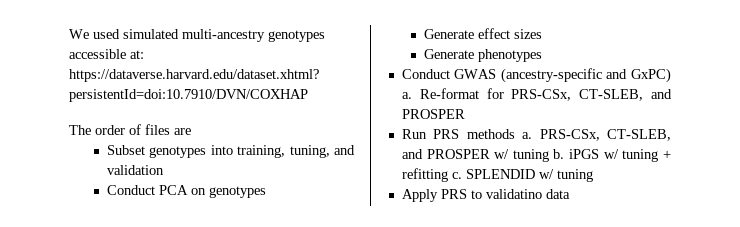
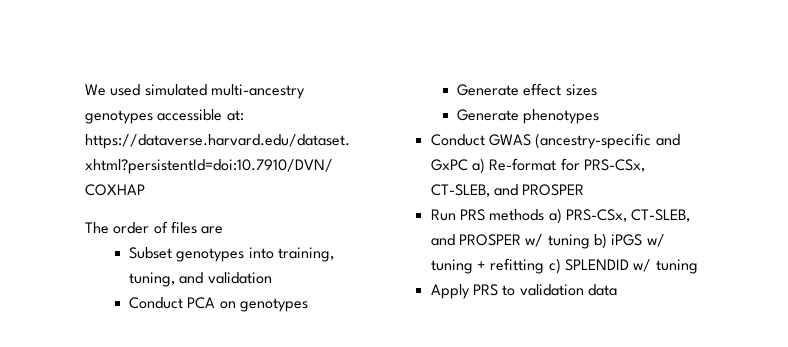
[631,68,671,83] [401,92,412,99] GxPC) a. -> [430,158,485,174] GxPC a)
[522,132,533,139] a. -> [548,208,562,224] a)
[553,149,565,159] b. -> [593,233,607,249] b)
[451,172,462,179] c. -> [548,258,561,274] c)
[485,189,542,199] validatino -> [519,284,584,296] validation

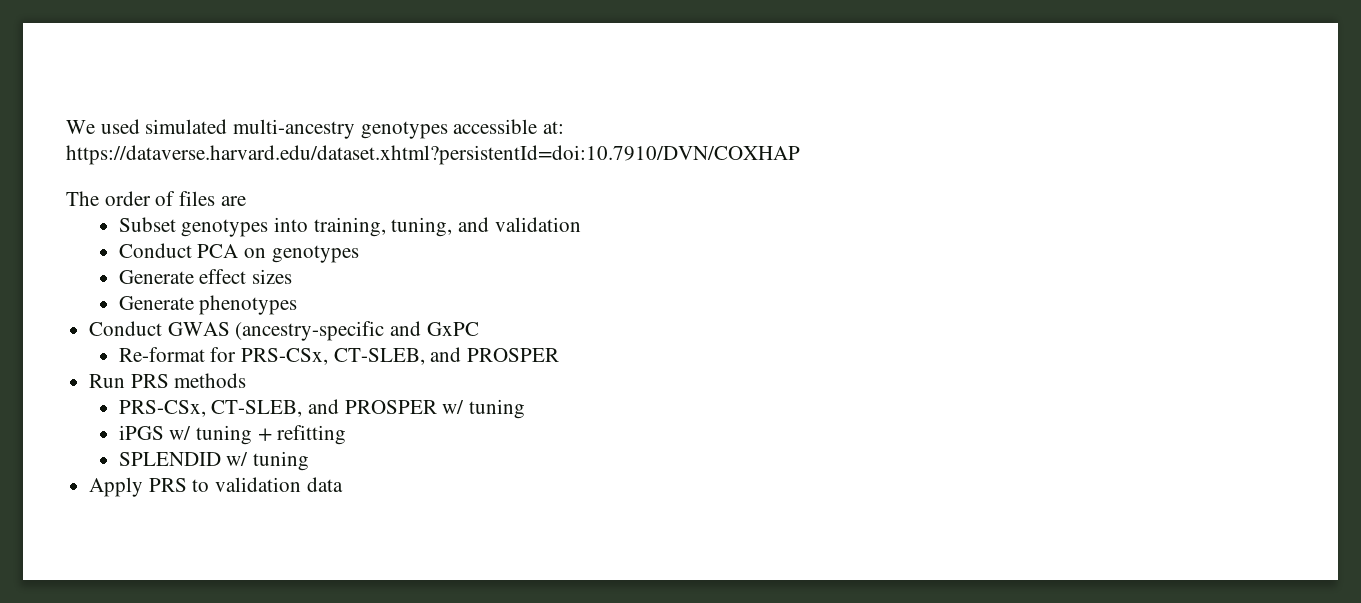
[471,158,485,174] a) -> (479, 329) //
[548,208,562,224] a) -> (247, 380) //
[593,233,607,249] b) -> (526, 409) //
[548,258,561,274] c) -> (347, 435) //

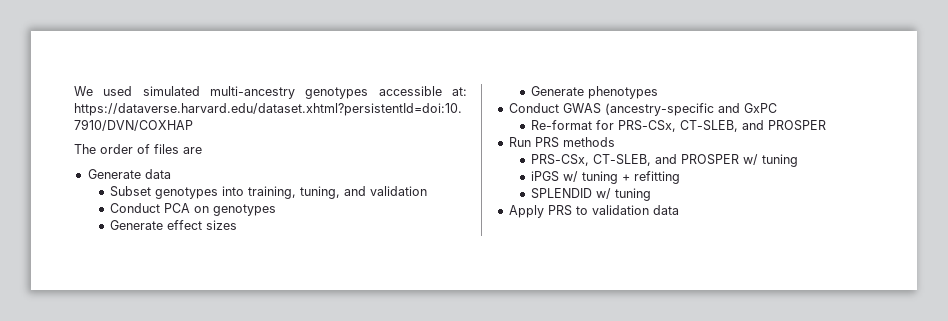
(246, 201) none -> [87,169,171,179] // Generate data

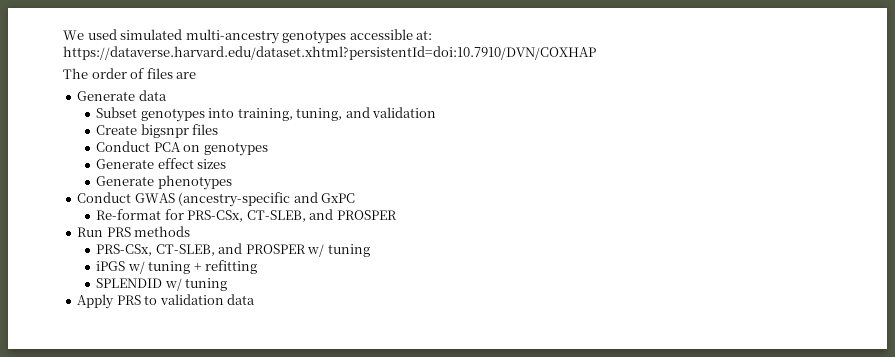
(428, 191) none -> [96,124,219,138] // Create bigsnpr files

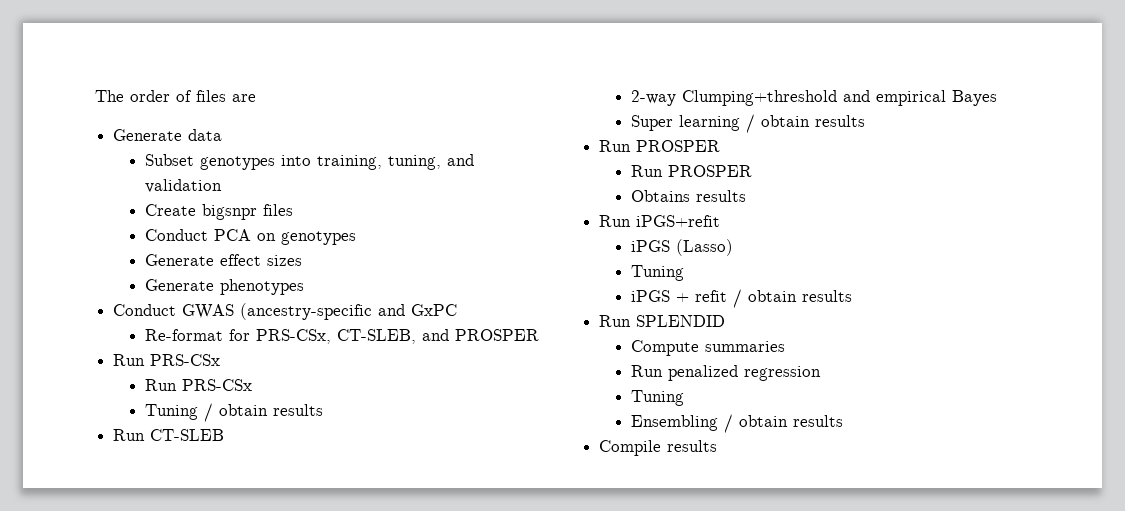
[63,29,433,44] [63,46,596,60] We used simulated multi-ancestry genotypes accessible at: https://dataverse.harvard.edu/dataset.xhtml?persistentId=doi:10.7910/DVN/COXHAP // -> (95, 96) none
[106,226,191,237] [96,243,370,257] [96,260,258,274] [96,278,228,291] [77,294,256,309] PRS methods // PRS-CSx, CT-SLEB, and PROSPER w/ tuning // iPGS w/ tuning + refitting // SPLENDID w/ tuning // Apply PRS to validation data -> [150,354,221,366] [145,379,253,391] [145,403,324,422] [113,429,225,441] [631,90,998,106] [631,114,866,133] [599,140,721,152] [631,165,753,177] [631,190,747,202] [599,215,721,227] [631,239,734,256] [631,265,685,281] [631,289,853,308] [599,315,726,327] [631,340,786,356] [631,365,822,381] [631,390,685,406] [631,414,844,433] [599,440,718,456] PRS-CSx // Run PRS-CSx // Tuning / obtain results // Run CT-SLEB // 2-way Clumping+threshold and empirical Bayes // Super learning / obtain results // Run PROSPER // Run PROSPER // Obtains results // Run iPGS+refit // iPGS (Lasso) // Tuning // iPGS + refit / obtain results // Run SPLENDID // Compute summaries // Run penalized regression // Tuning // Ensembling / obtain results // Compile results

